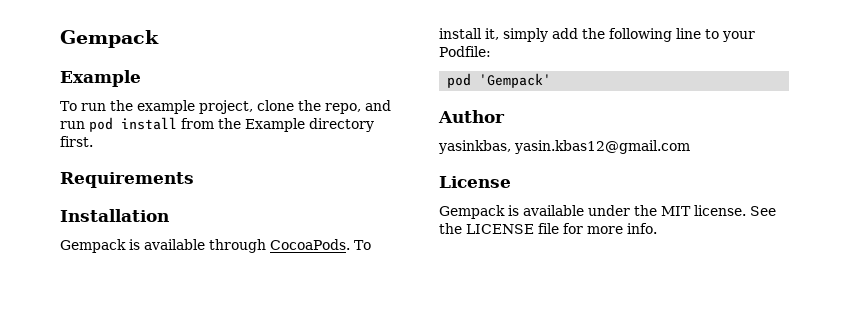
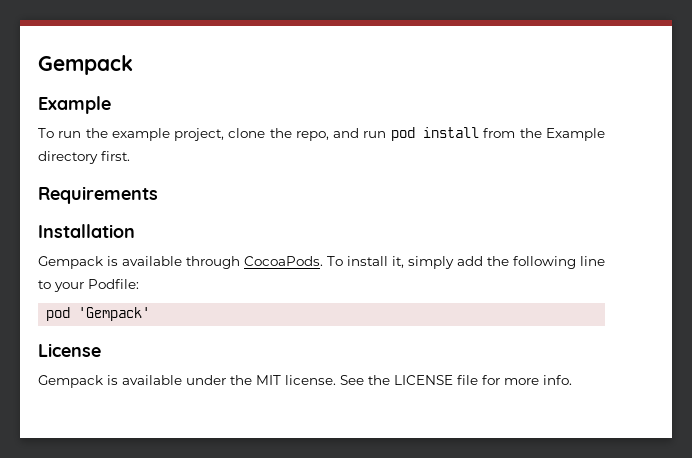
[438,110,505,123] [438,140,690,154] // Author // yasinkbas, yasin.kbas12@gmail.com -> (151, 314) none

